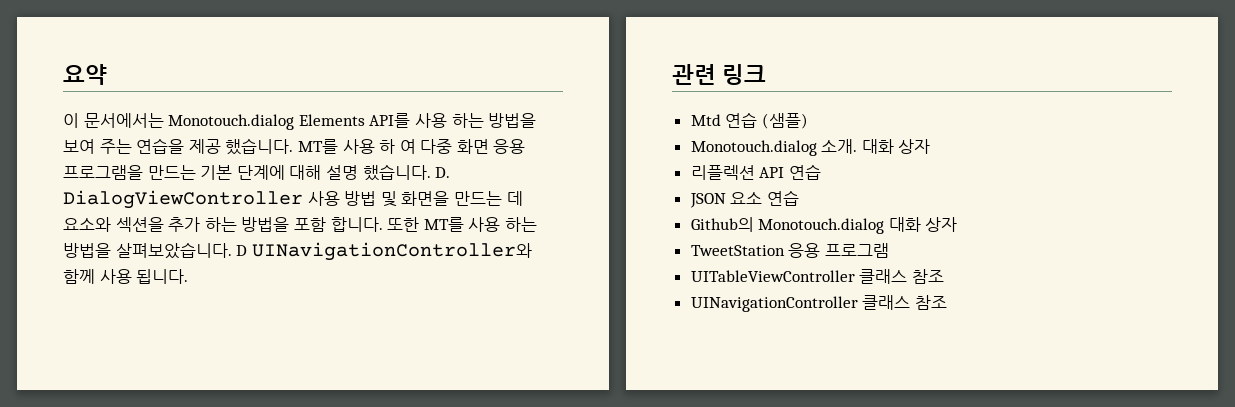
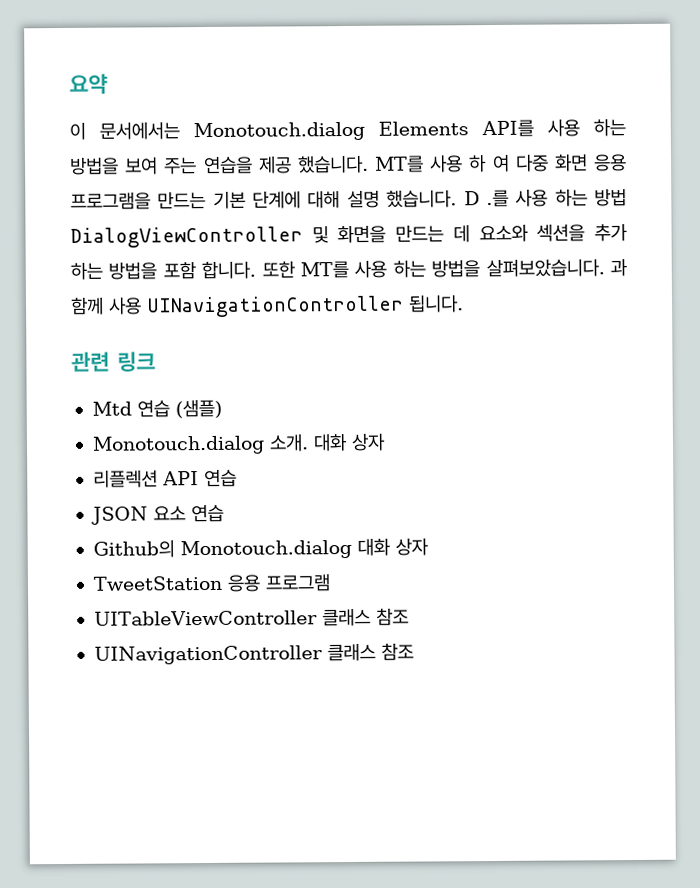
[435,167,451,178] [63,190,377,209] D. DialogViewController 사용 방법 -> [463,189,628,208] [70,226,303,248] D .를 사용 하는 방법 DialogViewController
[236,242,532,261] D UINavigationController와 -> [609,259,628,277] 과
(132, 276) none -> [146,295,404,318] UINavigationController

